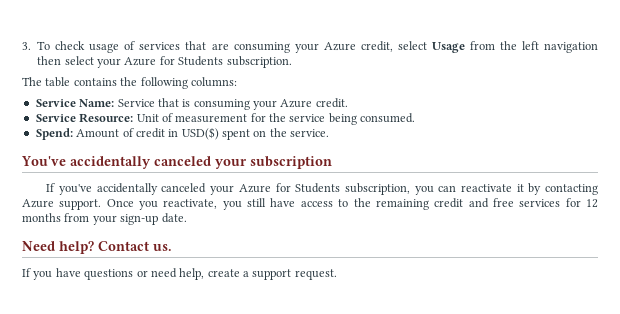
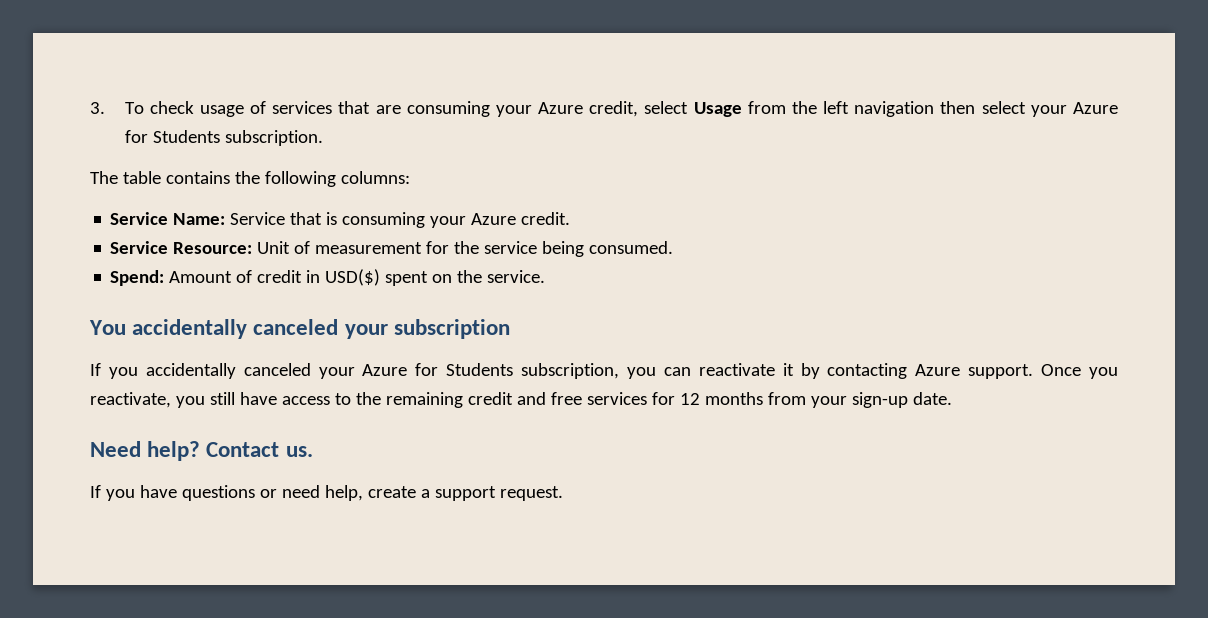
[21,156,66,166] You've -> [89,320,126,335] You
[59,184,93,195] you've -> [108,367,138,379] you

